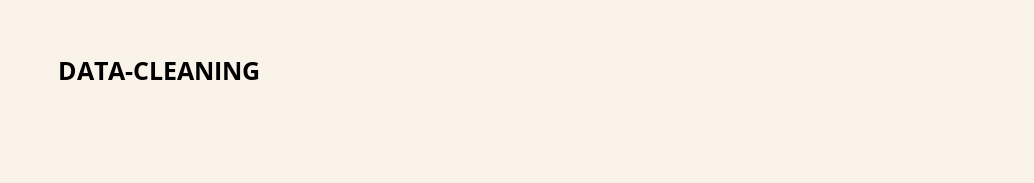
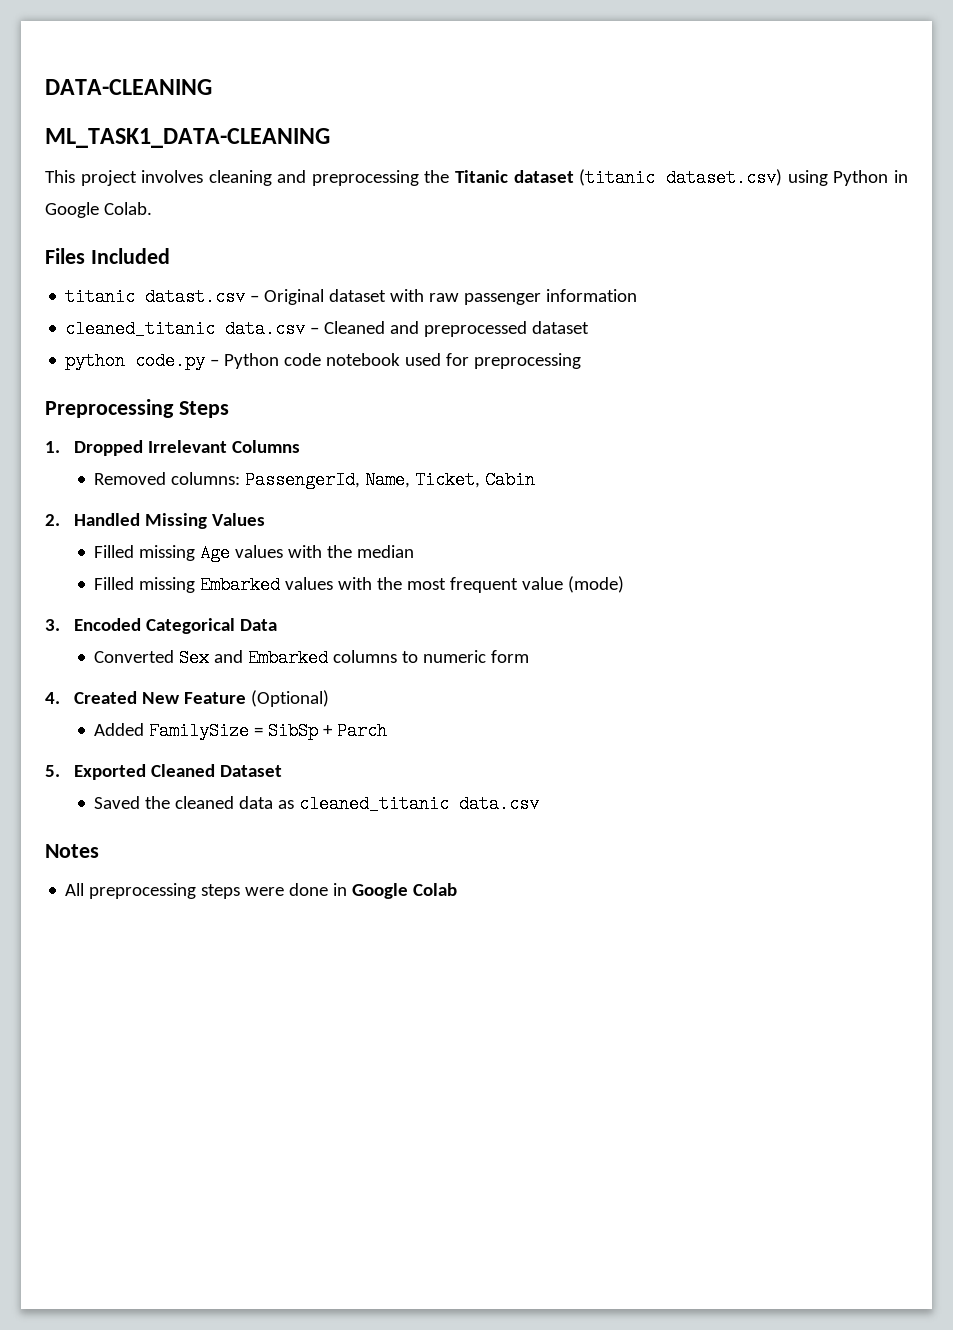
(260, 71) none -> [45,128,330,148] [45,169,908,187] [45,202,152,218] [45,248,170,264] [65,288,638,306] [65,320,590,338] [65,352,582,370] [45,399,229,418] [45,440,300,456] [94,471,536,489] [45,513,265,529] [94,544,415,562] [94,576,625,594] [45,618,277,634] [94,649,530,667] [45,690,329,707] [94,722,388,740] [45,764,282,780] [94,795,540,813] [45,844,99,858] [65,883,458,899] // ML_TASK1_DATA-CLEANING // This project involves cleaning and preprocessing the Titanic dataset (titanic dataset.csv) using Python in Google Colab. // Files Included // titanic datast.csv – Original dataset with raw passenger information // cleaned_titanic data.csv – Cleaned and preprocessed dataset // python code.py – Python code notebook used for preprocessing // Preprocessing Steps // 1. Dropped Irrelevant Columns // Removed columns: PassengerId, Name, Ticket, Cabin // 2. Handled Missing Values // Filled missing Age values with the median // Filled missing Embarked values with the most frequent value (mode) // 3. Encoded Categorical Data // Converted Sex and Embarked columns to numeric form // 4. Created New Feature (Optional) // Added FamilySize = SibSp + Parch // 5. Exported Cleaned Dataset // Saved the cleaned data as cleaned_titanic data.csv // Notes // All preprocessing steps were done in Google Colab

